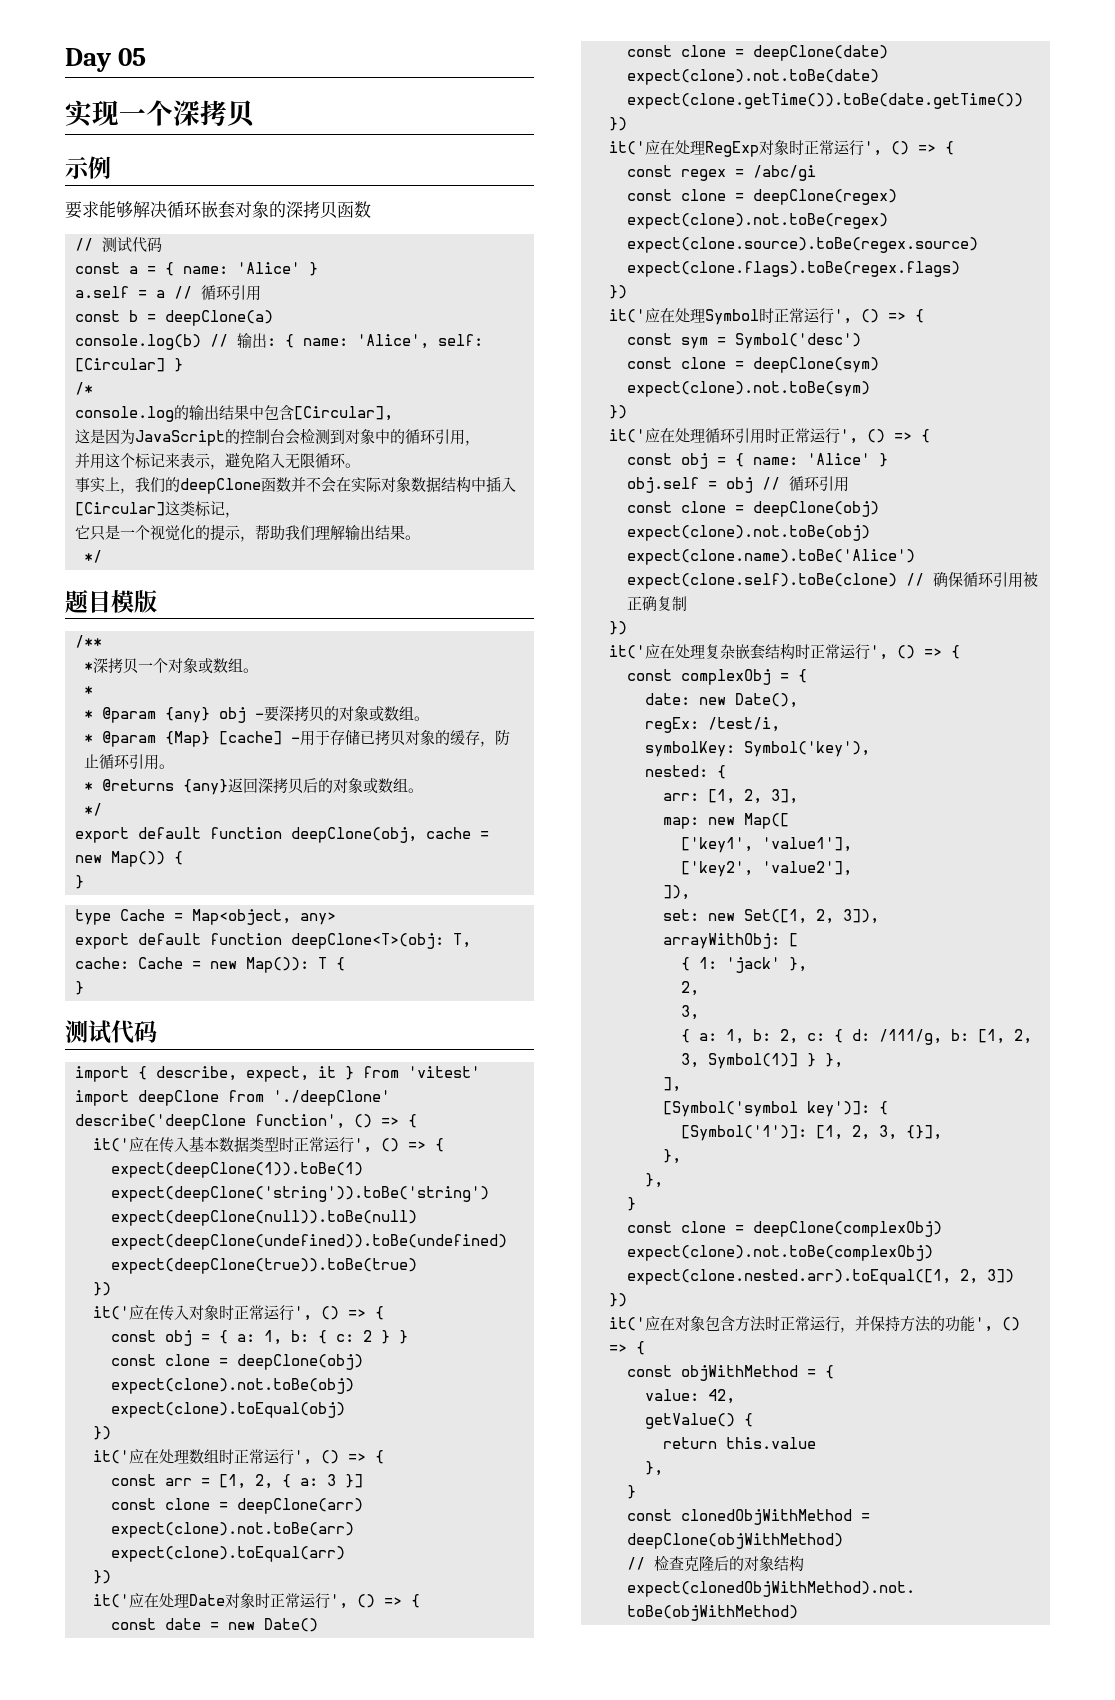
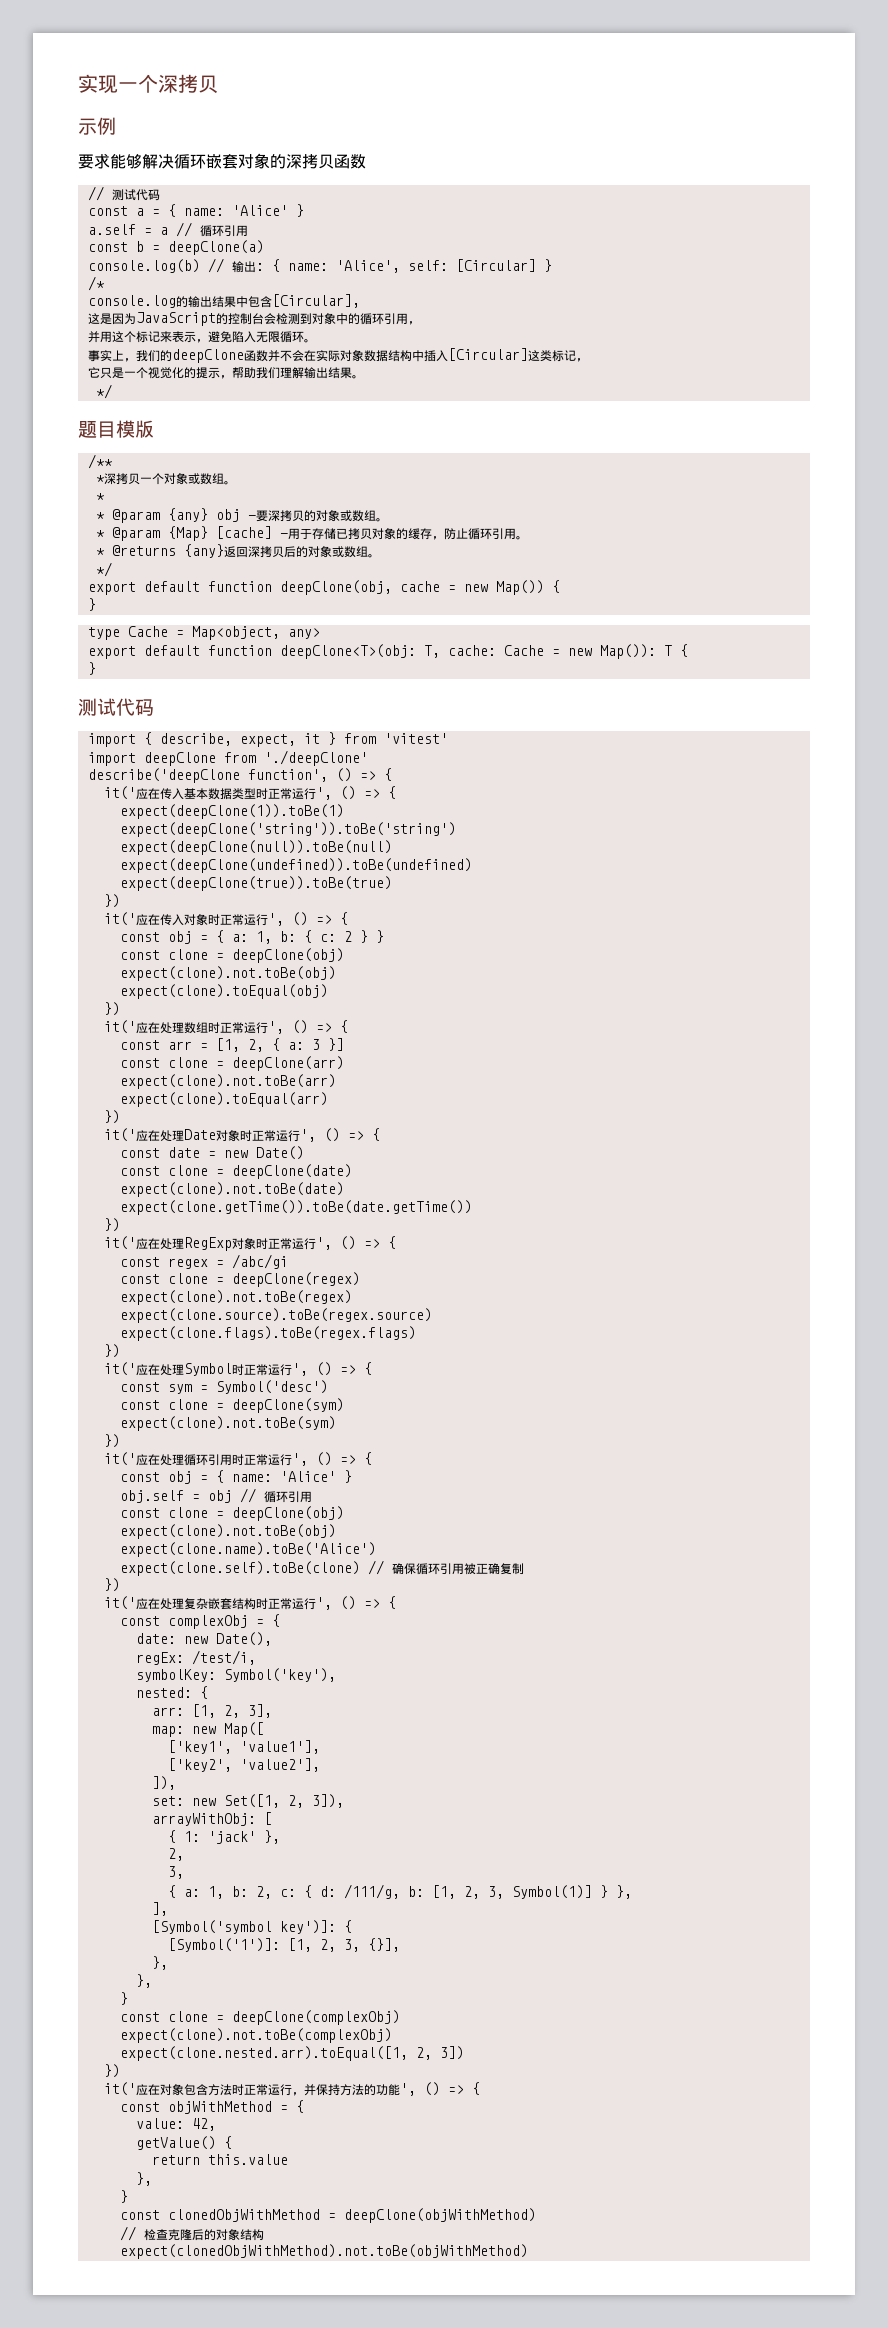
[65,48,147,72] Day 05 // -> (78, 83) none

